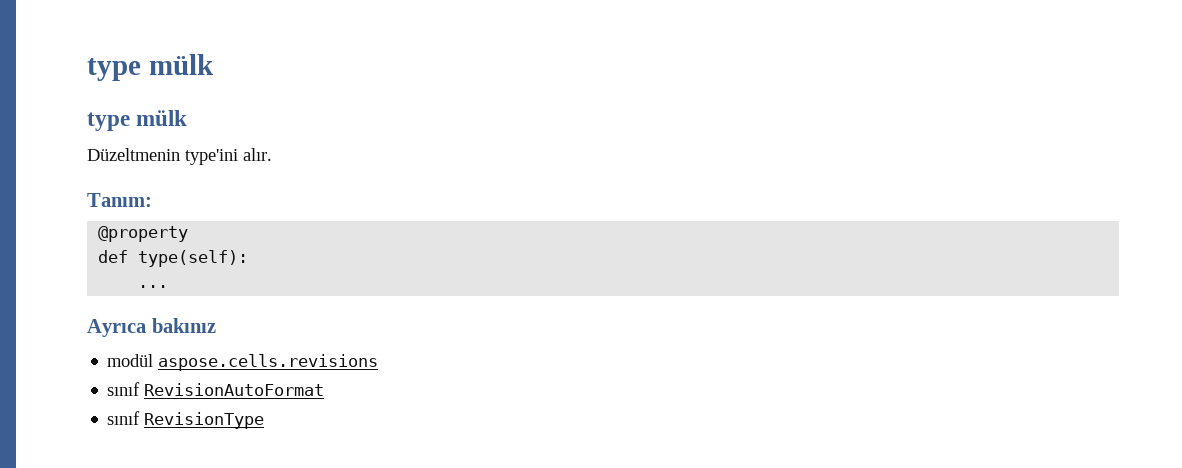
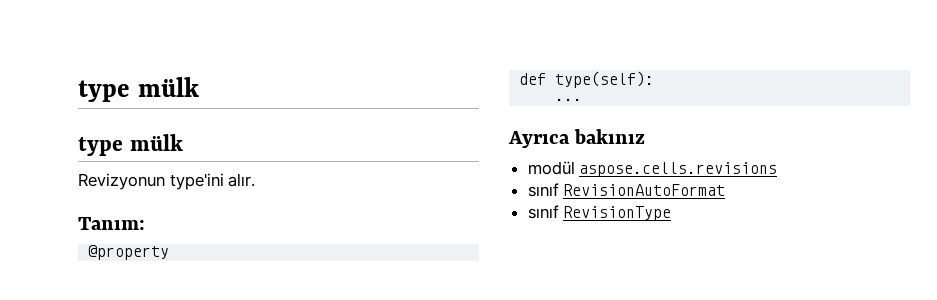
[87,148,180,161] Düzeltmenin -> [78,173,165,190] Revizyonun

